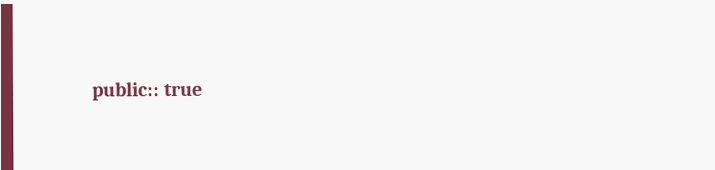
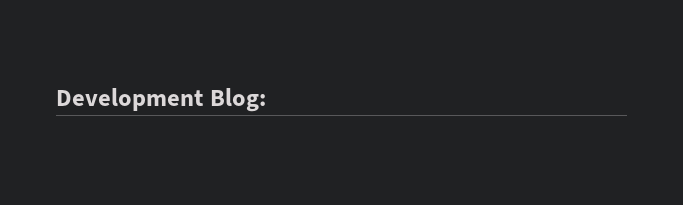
[91,81,204,101] public:: true -> [56,88,266,112] Development Blog:

